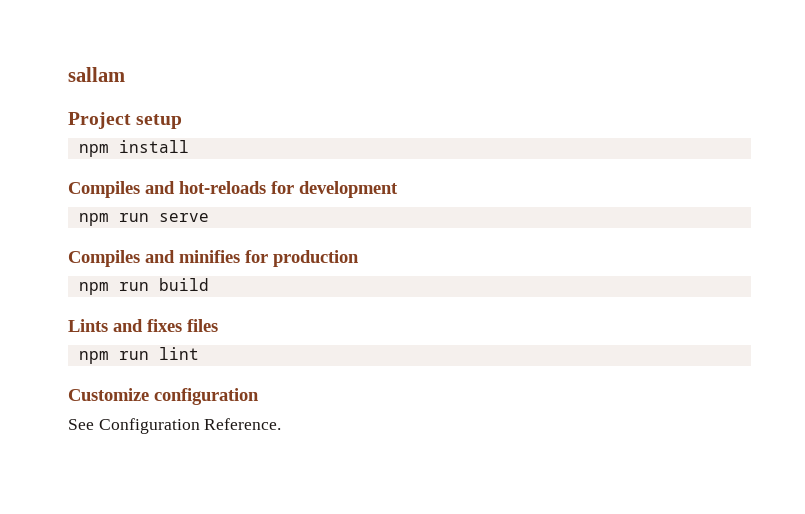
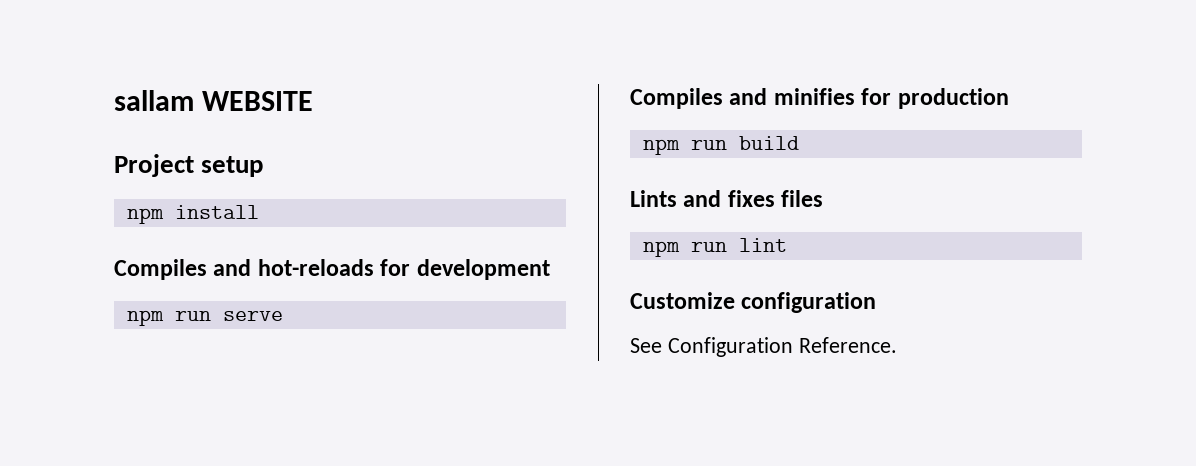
(125, 74) none -> [202,91,314,111] WEBSITE

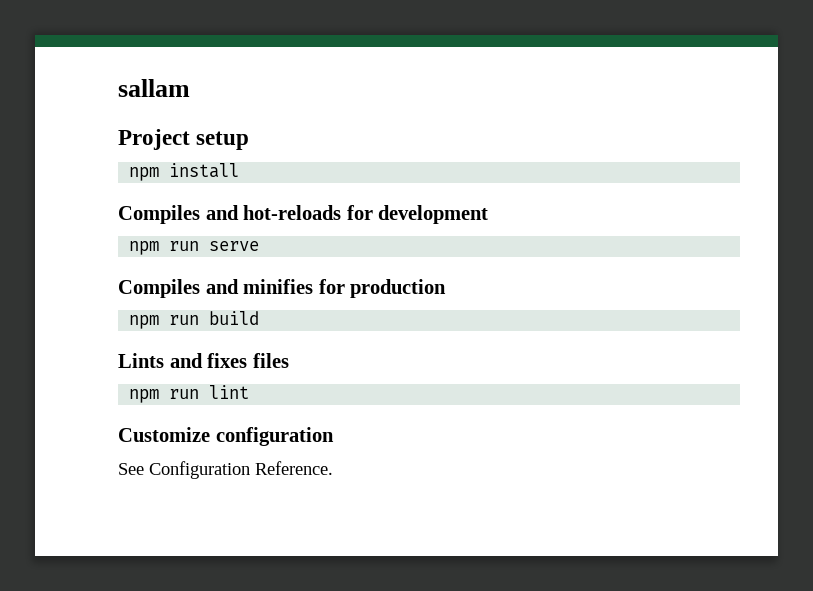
[202,91,314,111] WEBSITE -> (190, 88) none

